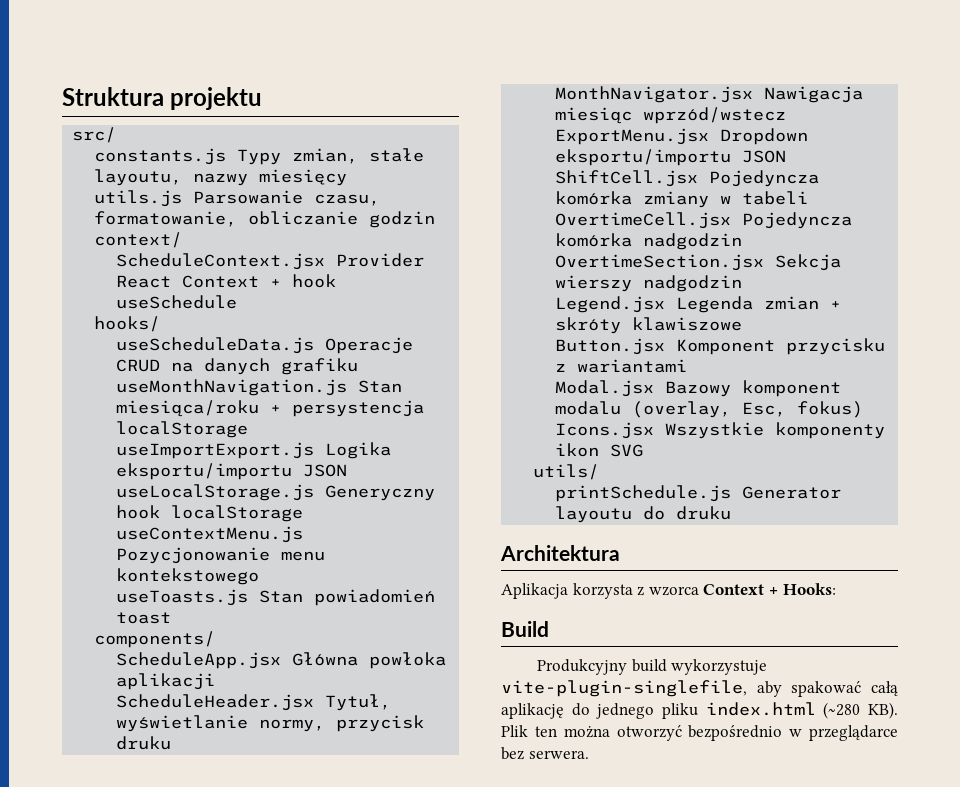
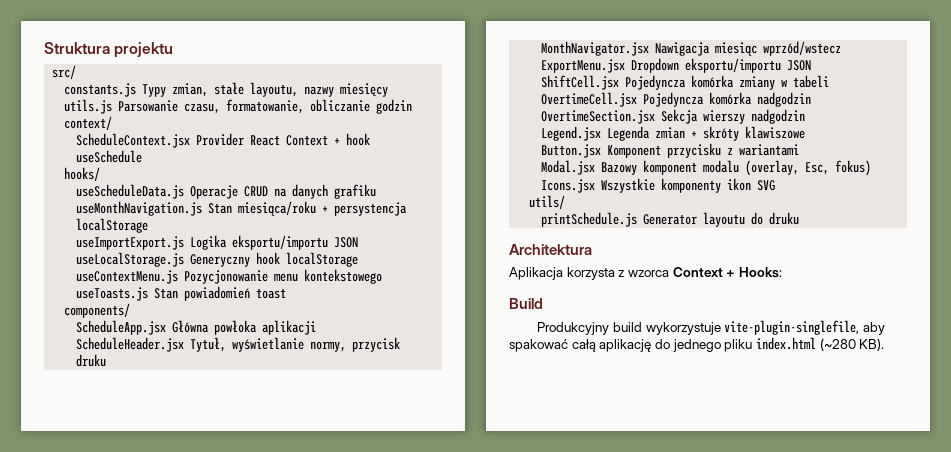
[501,725,898,741] [501,747,589,760] Plik ten można otworzyć bezpośrednio w przeglądarce bez serwera. -> (885, 344) none

